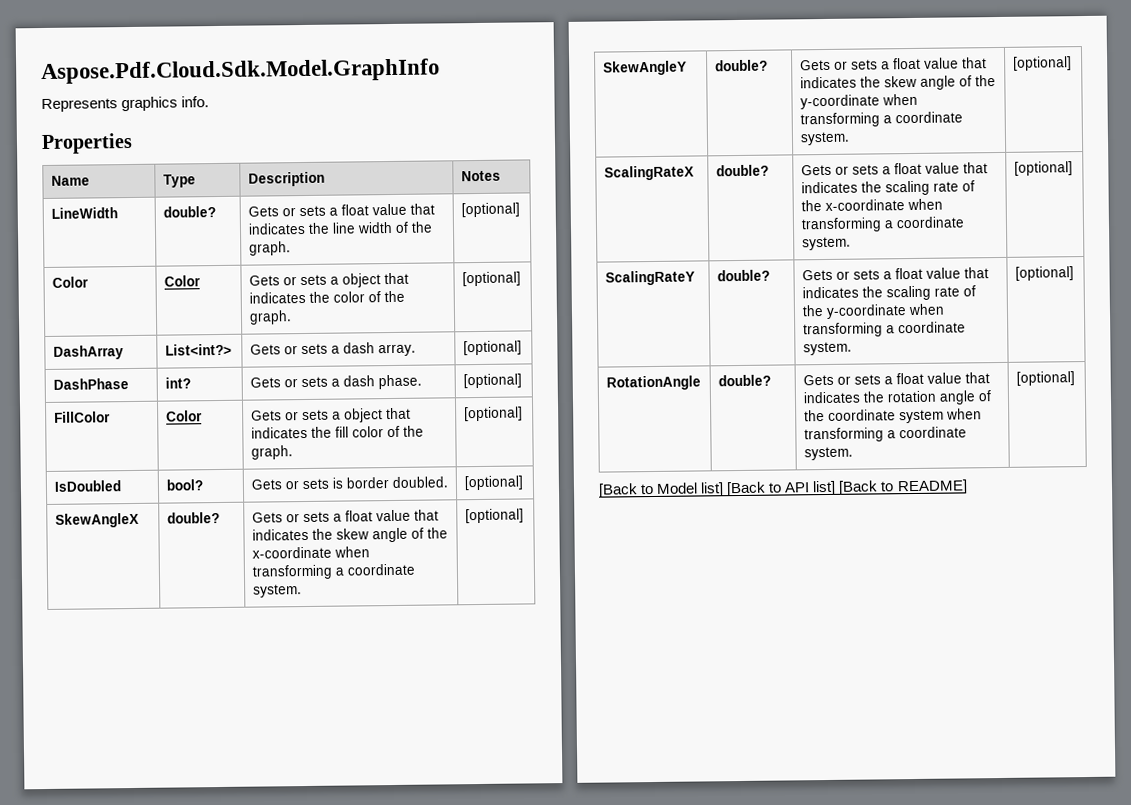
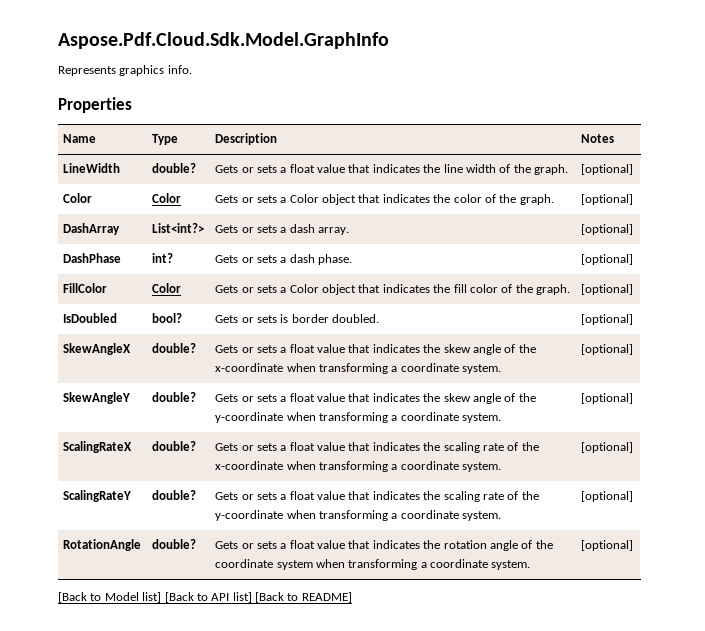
(339, 280) none -> [289,194,319,203] Color
(341, 415) none -> [289,284,319,293] Color

